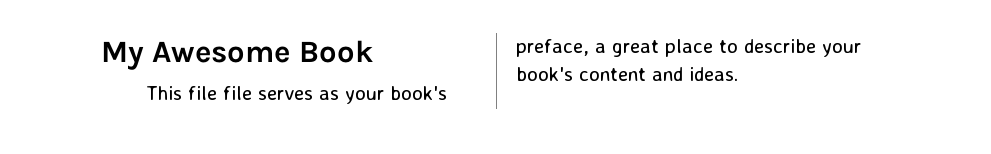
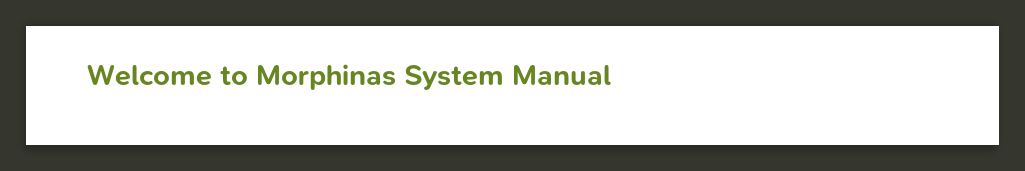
[101,40,373,70] [145,86,447,104] [516,39,861,57] [516,67,738,81] My Awesome Book // This file file serves as your book's preface, a great place to describe your book's content and ideas. -> [87,64,611,90] Welcome to Morphinas System Manual

